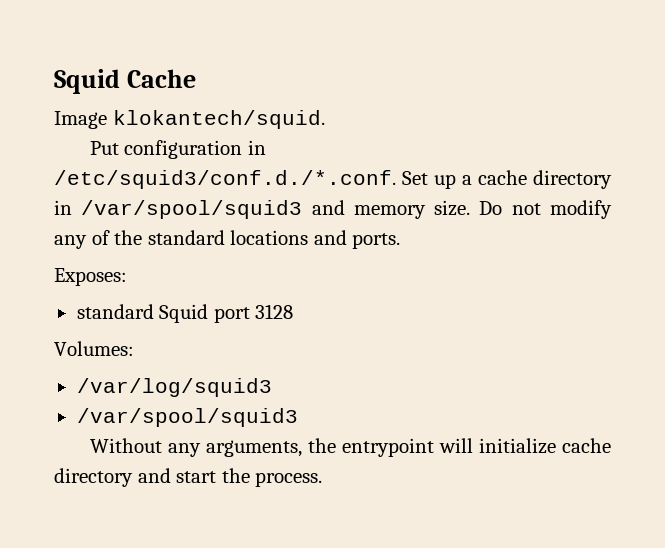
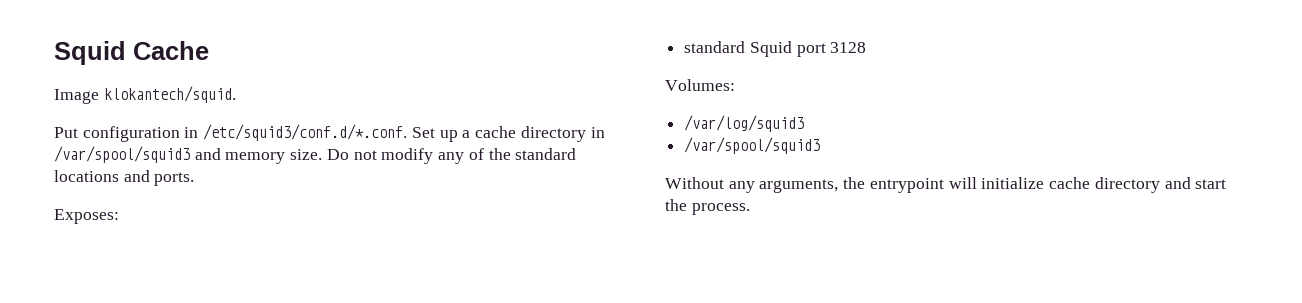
[54,170,396,189] /etc/squid3/conf.d./*.conf. -> [203,124,408,141] /etc/squid3/conf.d/*.conf.

